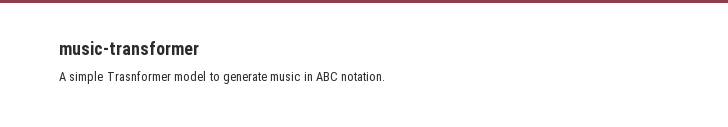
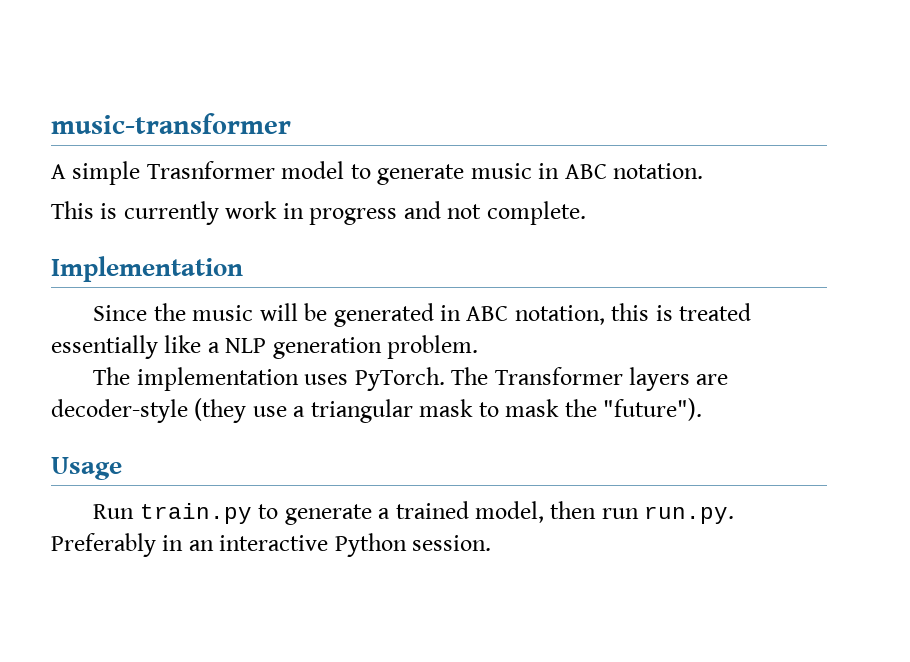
(386, 76) none -> [51,201,586,225] [51,256,243,282] [93,303,752,327] [51,335,479,359] [93,367,729,391] [51,398,703,423] [51,457,122,480] [93,501,735,525] [51,533,492,557] // This is currently work in progress and not complete. // Implementation // Since the music will be generated in ABC notation, this is treated essentially like a NLP generation problem. // The implementation uses PyTorch. The Transformer layers are decoder-style (they use a triangular mask to mask the "future"). // Usage // Run train.py to generate a trained model, then run run.py. Preferably in an interactive Python session.

